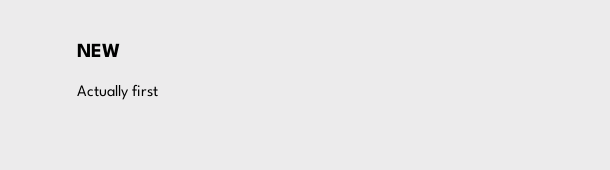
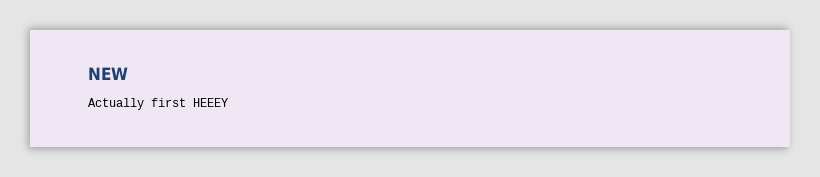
(159, 90) none -> [193,98,228,107] HEEEY

